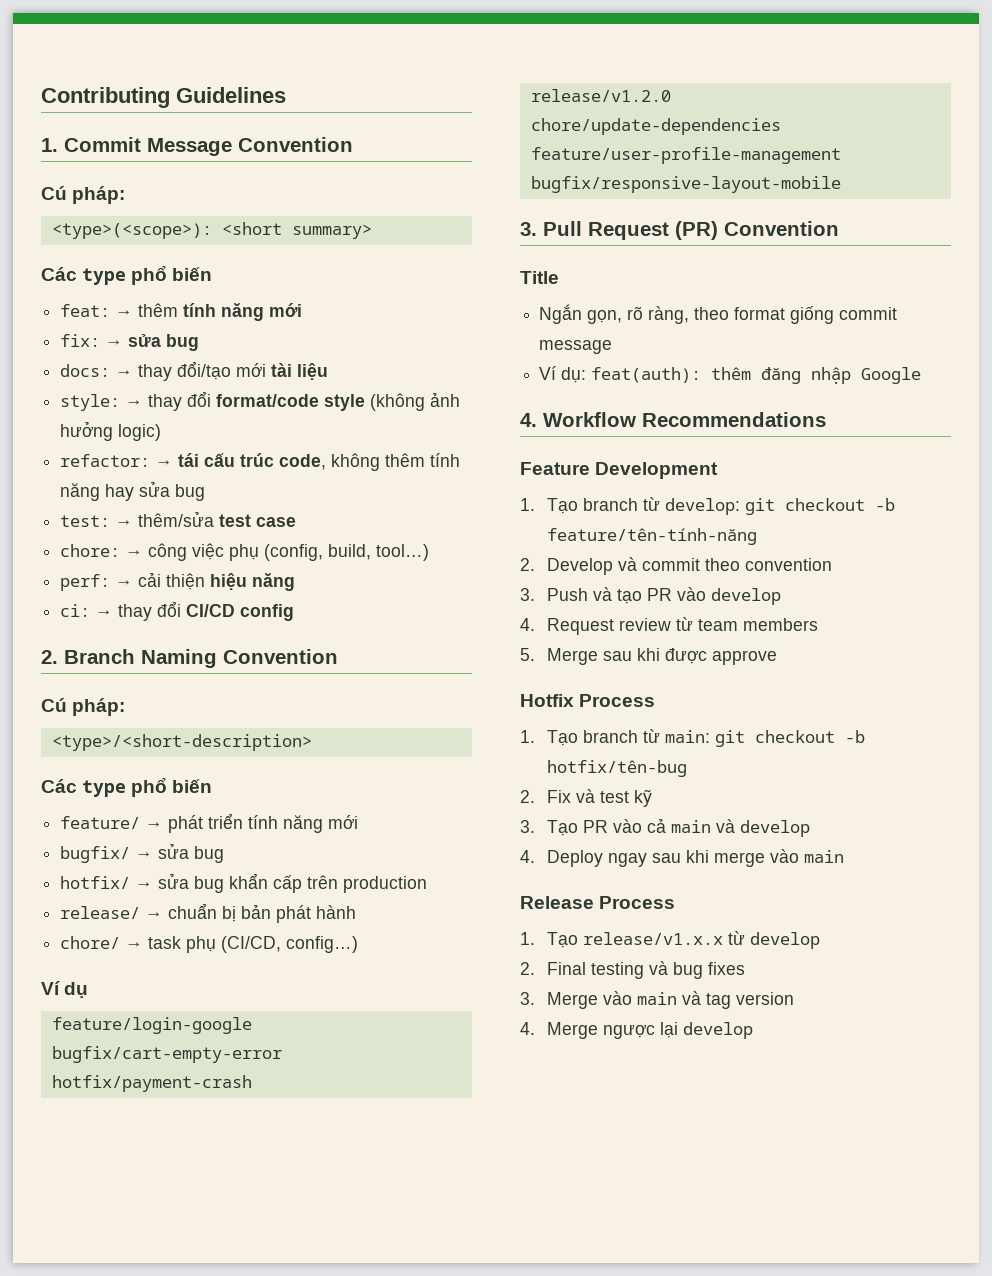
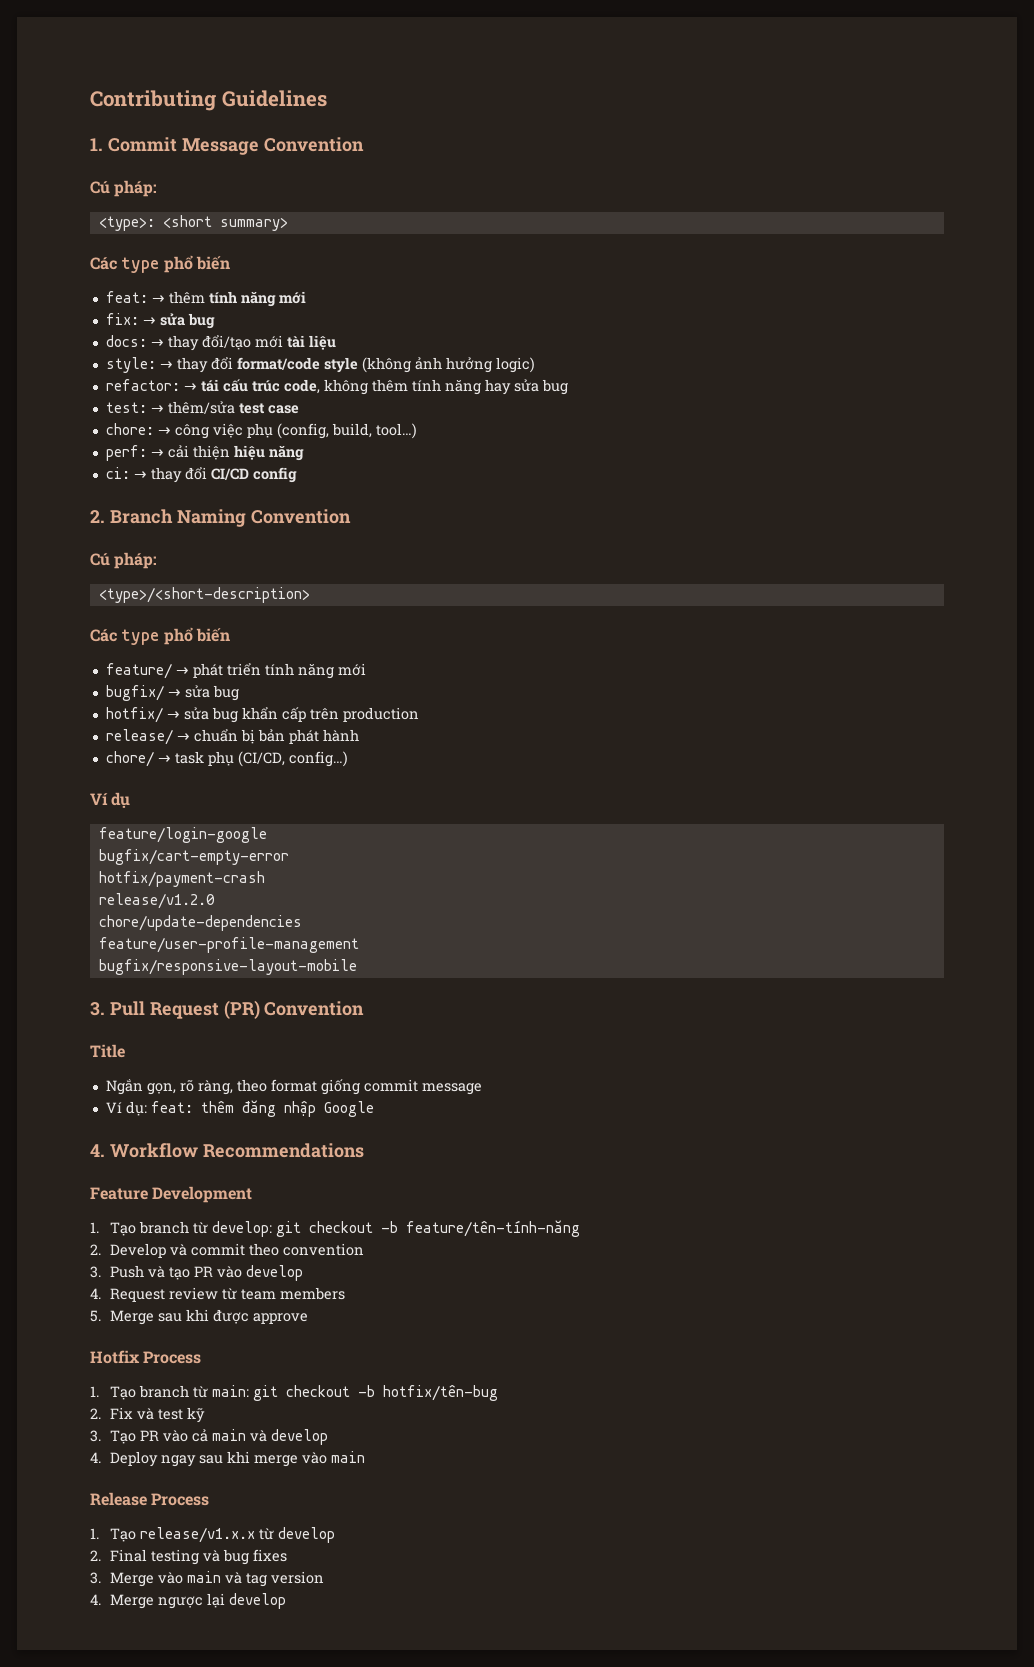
[51,223,212,239] <type>(<scope>): -> [98,216,155,231] <type>:
[591,367,702,383] feat(auth): -> [150,1101,193,1113] feat:

